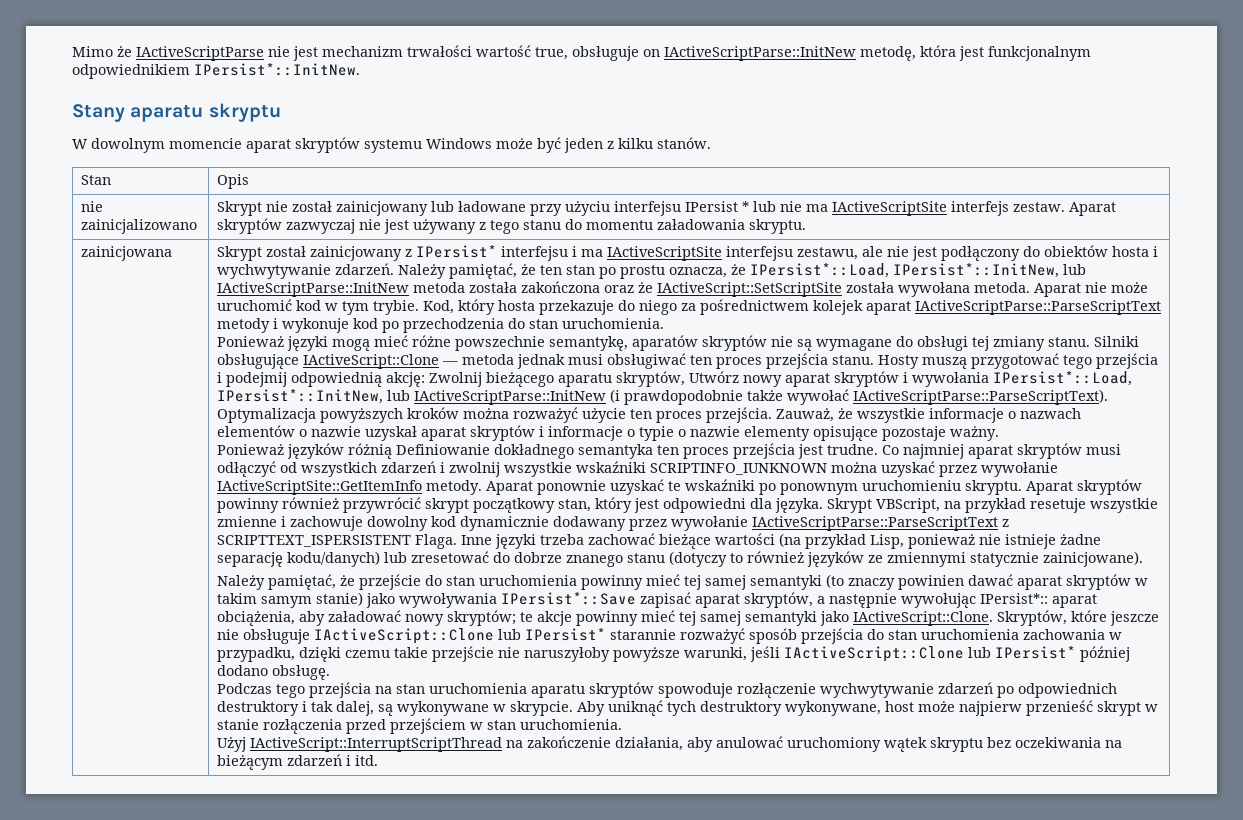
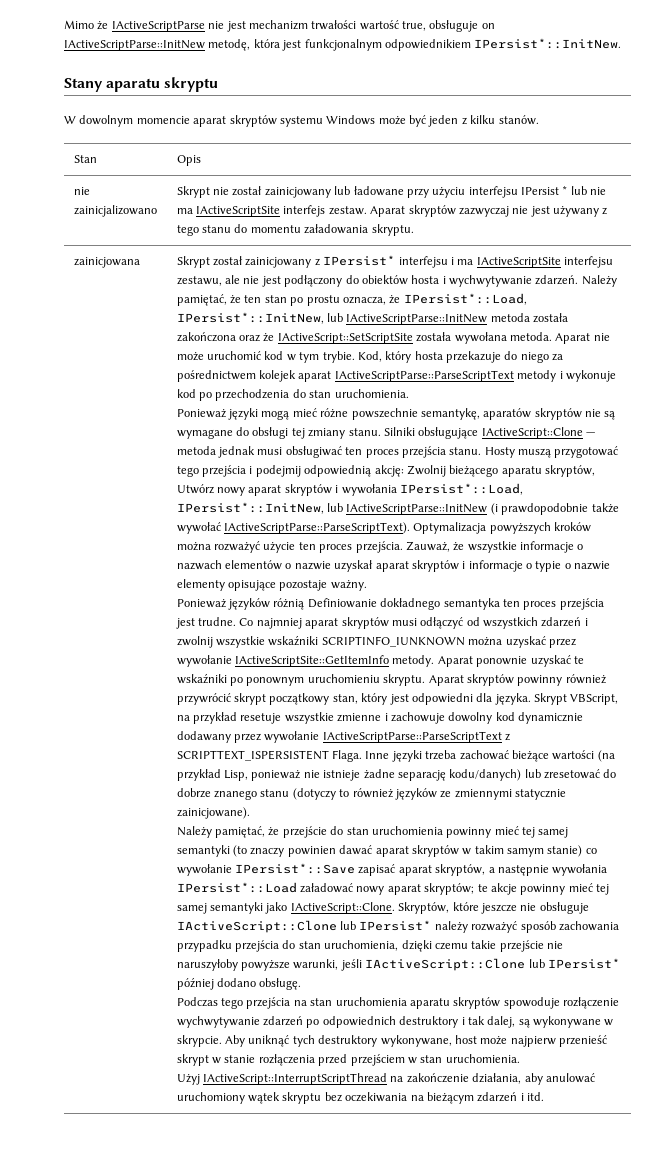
[365,593,497,608] jako wywoływania -> [585,848,597,854] [176,864,232,876] co wywołanie
[900,593,1097,608] [216,611,325,626] wywołując IPersist*:: aparat obciążenia, aby -> [552,864,608,876] [176,882,297,893] wywołania IPersist*::Load
(444, 620) none -> [387,884,421,895] aparat
[609,629,676,640] starannie -> [434,921,468,933] należy
(797, 636) none -> [558,921,619,931] [176,940,232,952] zachowania przypadku
[920,629,1122,640] [216,647,295,662] uruchomienia zachowania w przypadku, -> [324,940,399,951] uruchomienia,

